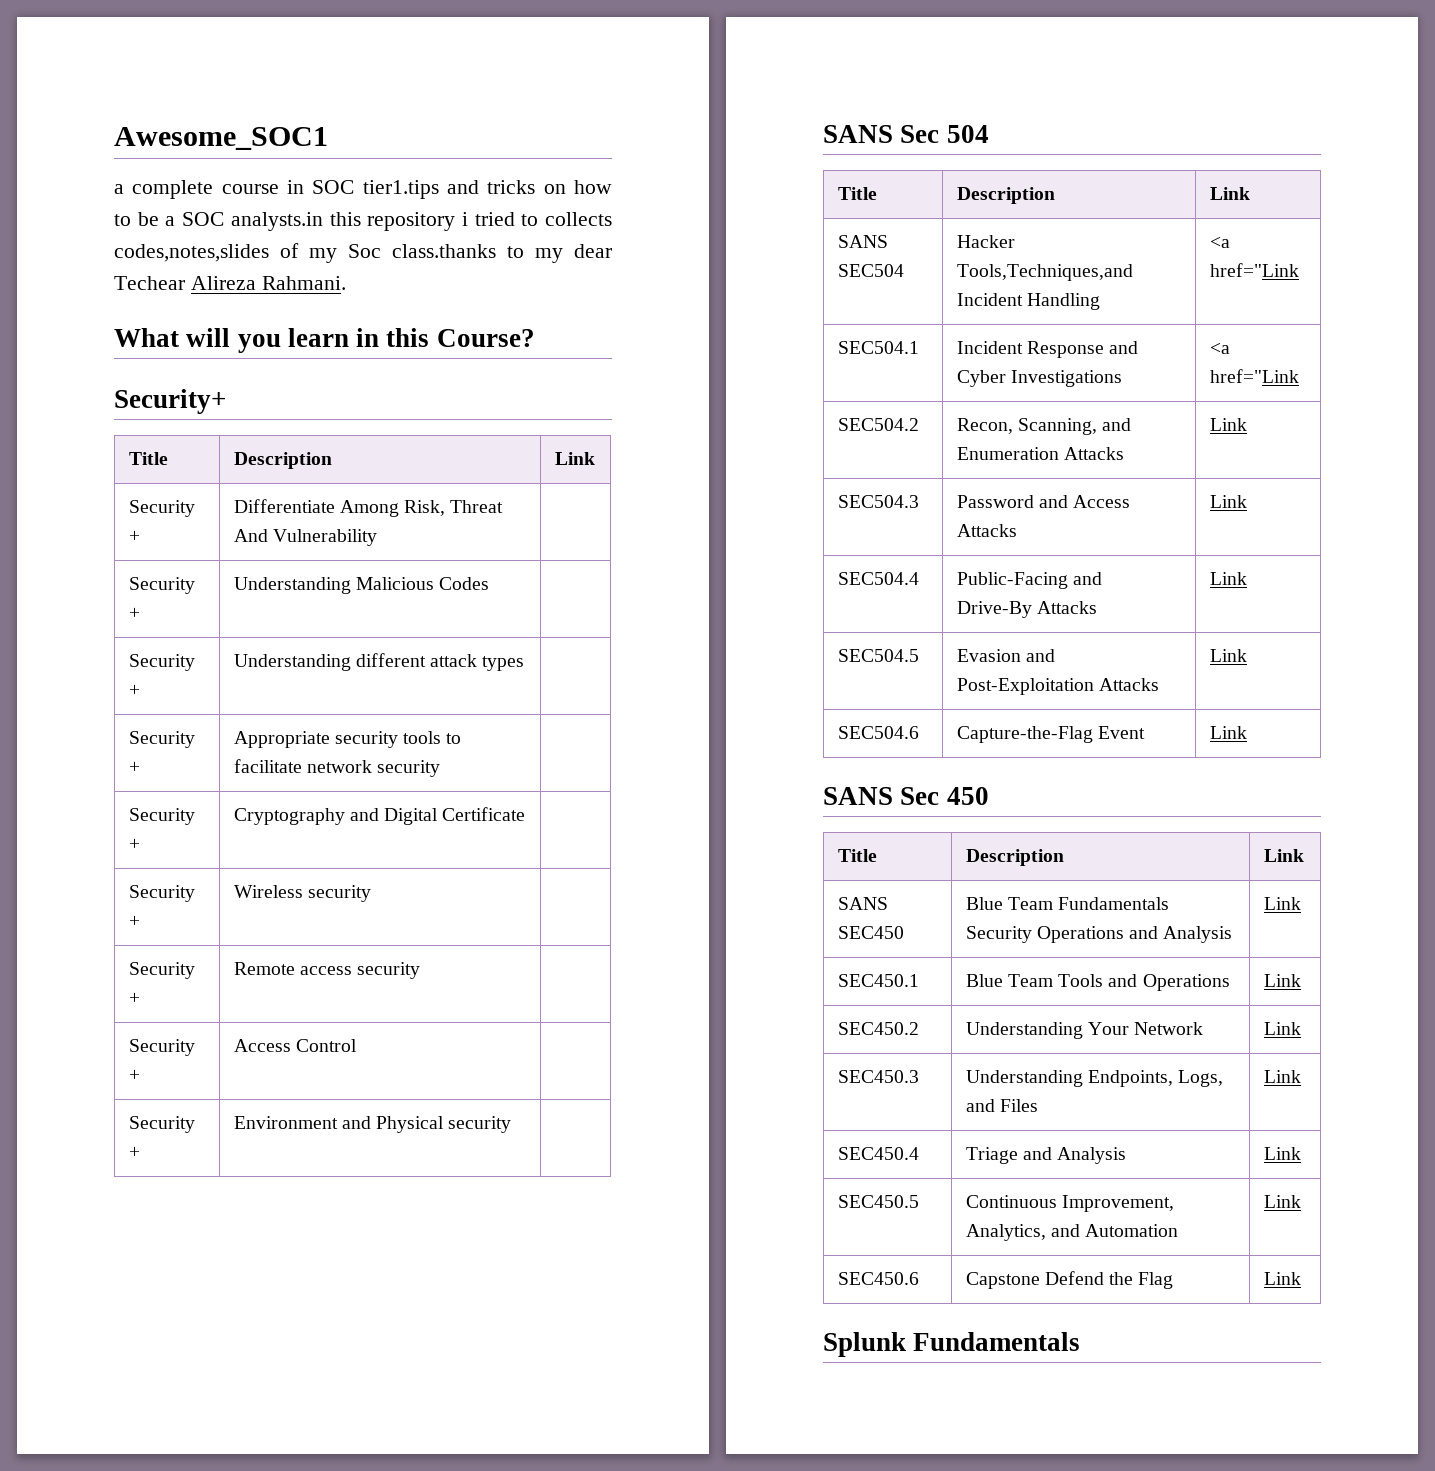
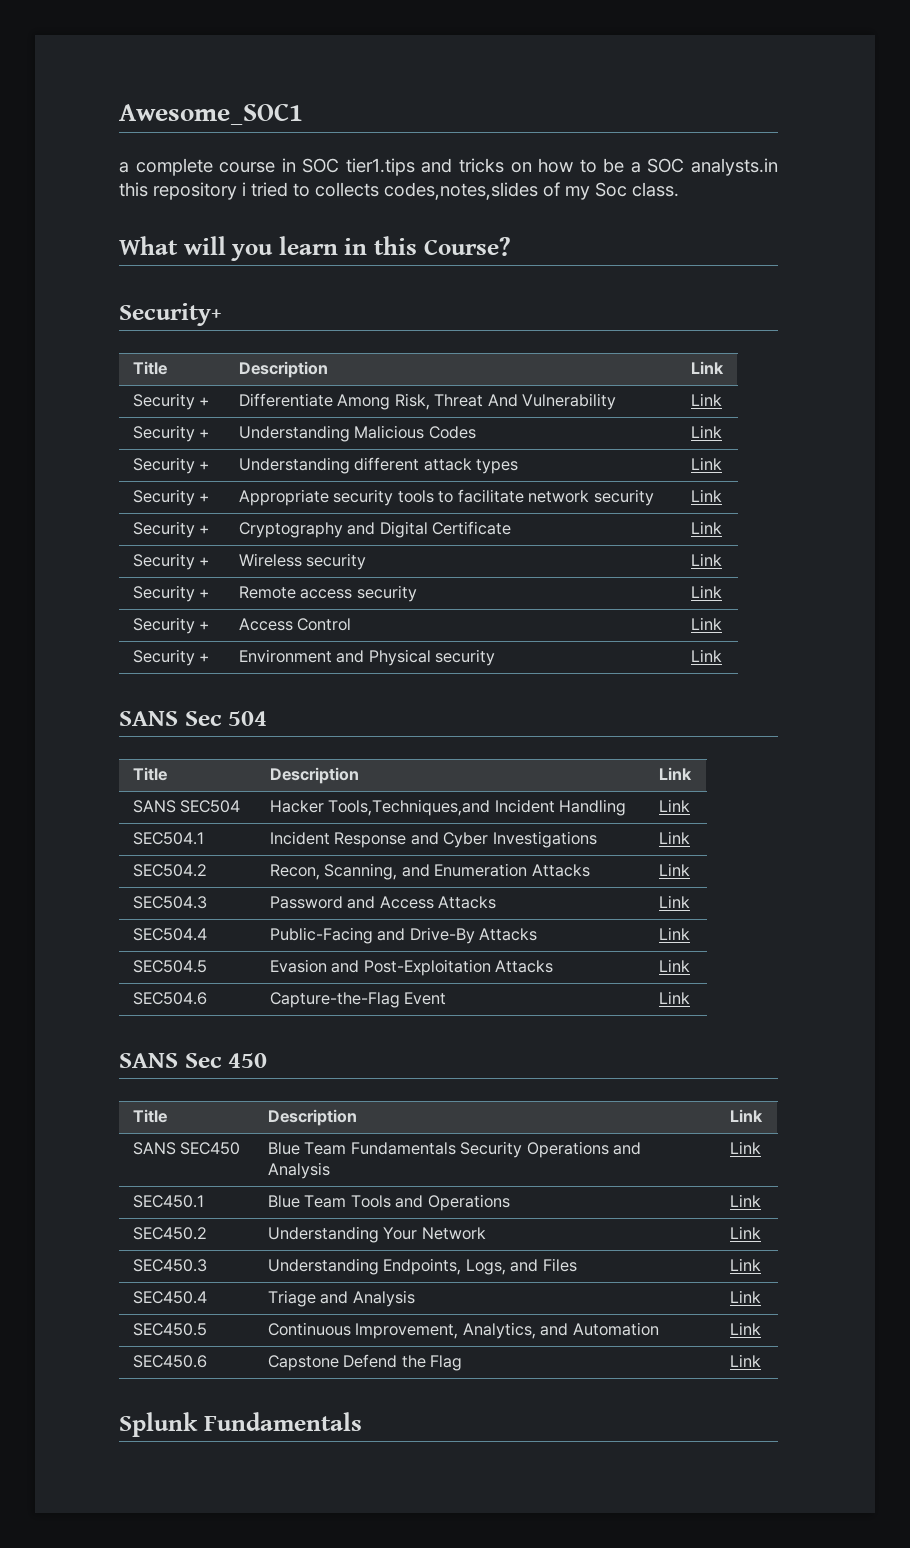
[392,244,612,263] [114,276,346,290] class.thanks to my dear Techear Alireza Rahmani. -> [632,182,679,197] class.
(377, 537) none -> [690,393,722,406] Link
(490, 583) none -> [690,425,722,438] Link
(525, 663) none -> [690,457,722,470] Link
(441, 768) none -> [690,489,722,502] Link
(526, 814) none -> [690,521,722,534] Link
(371, 893) none -> [690,553,722,566] Link
(421, 970) none -> [690,585,722,598] Link
(357, 1045) none -> [690,617,722,630] Link
(512, 1124) none -> [690,649,722,662] Link
[1209,236,1230,248] [1209,263,1299,277] <a href="Link -> [658,799,690,812] Link
[1209,342,1230,354] [1209,369,1299,383] <a href="Link -> [658,831,690,844] Link

